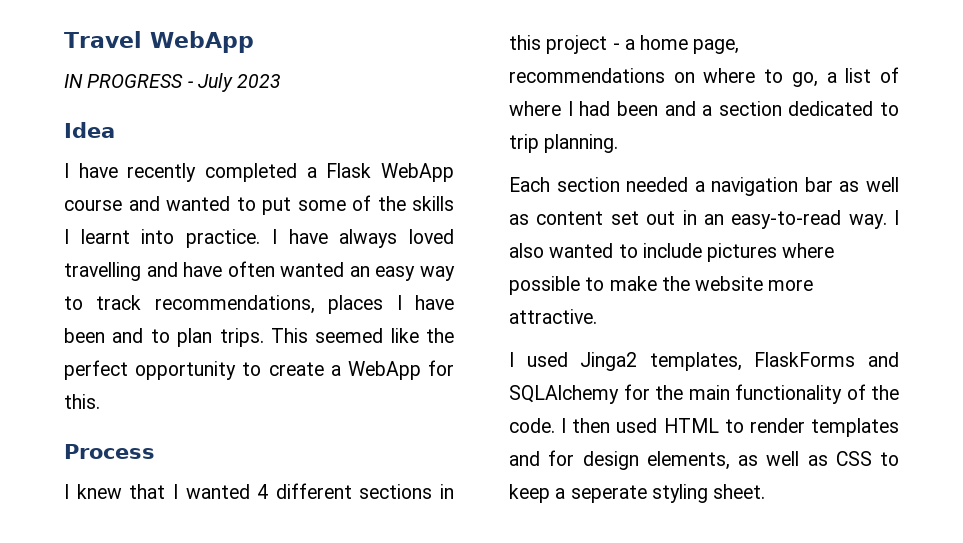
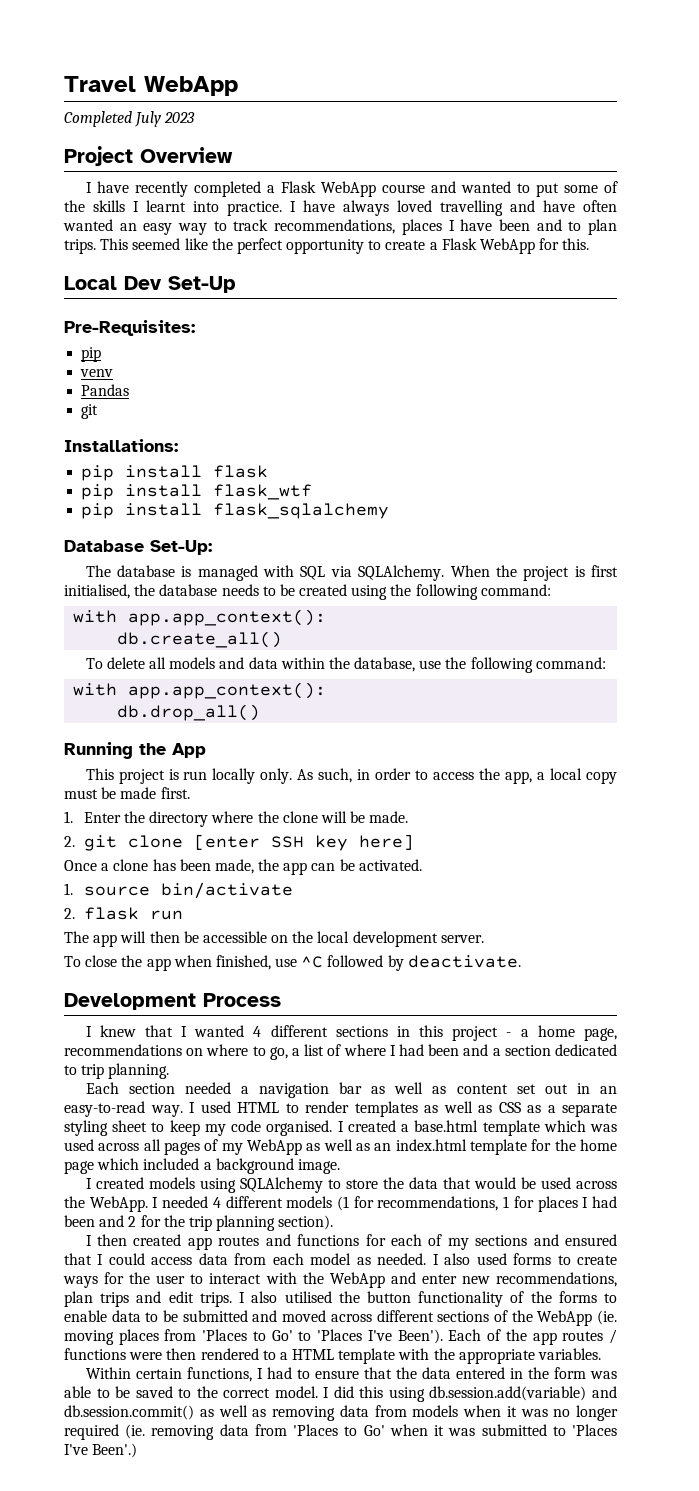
[64,74,194,88] IN PROGRESS - -> [64,111,132,127] Completed
[64,122,115,138] Idea -> [64,146,233,166] Project Overview
(341, 370) none -> [441,238,477,250] Flask
(100, 401) none -> [64,276,236,293] [64,320,195,336] [81,347,102,362] [80,369,114,377] [81,384,130,396] [81,404,99,419] [64,439,178,452] [81,465,269,481] [81,484,313,500] [81,503,390,519] [64,540,212,555] [85,565,618,581] [64,584,551,600] [73,609,327,626] [117,631,283,648] [85,657,606,673] [73,682,327,699] [117,704,261,721] [64,742,206,759] [85,768,618,784] [64,787,190,799] [64,811,409,827] [64,834,414,851] [64,859,422,875] [64,882,293,899] [64,907,183,920] [64,931,484,947] [64,955,521,971] [64,993,196,1010] Local Dev Set-Up // Pre-Requisites: // pip // venv // Pandas // git // Installations: // pip install flask // pip install flask_wtf // pip install flask_sqlalchemy // Database Set-Up: // The database is managed with SQL via SQLAlchemy. When the project is first initialised, the database needs to be created using the following command: // with app.app_context(): // db.create_all() // To delete all models and data within the database, use the following command: // with app.app_context(): // db.drop_all() // Running the App // This project is run locally only. As such, in order to access the app, a local copy must be made first. // 1. Enter the directory where the clone will be made. // 2. git clone [enter SSH key here] // Once a clone has been made, the app can be activated. // 1. source bin/activate // 2. flask run // The app will then be accessible on the local development server. // To close the app when finished, use ^C followed by deactivate. // Development
[509,243,835,262] [509,276,814,295] [509,309,597,324] [509,352,899,371] [509,384,899,404] [509,418,611,433] also wanted to include pictures where possible to make the website more attractive. // I used Jinga2 templates, FlaskForms and SQLAlchemy for the main functionality of the code. I then -> (195, 1107) none
[509,450,899,470] [509,484,766,503] and for design elements, as well as CSS to keep a seperate styling sheet. -> [424,1101,617,1117] [64,1120,617,1136] [64,1139,617,1155] [64,1158,340,1174] [85,1177,617,1193] [64,1196,617,1212] [64,1215,334,1231] [85,1234,618,1250] [64,1253,618,1265] [63,1272,617,1288] [64,1291,617,1307] [64,1310,617,1326] [64,1329,618,1345] [64,1348,602,1364] [85,1367,617,1382] [64,1386,618,1402] [64,1405,618,1421] [64,1424,617,1440] [64,1443,138,1458] as well as CSS as a separate styling sheet to keep my code organised. I created a base.html template which was used across all pages of my WebApp as well as an index.html template for the home page which included a background image. // I created models using SQLAlchemy to store the data that would be used across the WebApp. I needed 4 different models (1 for recommendations, 1 for places I had been and 2 for the trip planning section). // I then created app routes and functions for each of my sections and ensured that I could access data from each model as needed. I also used forms to create ways for the user to interact with the WebApp and enter new recommendations, plan trips and edit trips. I also utilised the button functionality of the forms to enable data to be submitted and moved across different sections of the WebApp (ie. moving places from 'Places to Go' to 'Places I've Been'). Each of the app routes / functions were then rendered to a HTML template with the appropriate variables. // Within certain functions, I had to ensure that the data entered in the form was able to be saved to the correct model. I did this using db.session.add(variable) and db.session.commit() as well as removing data from models when it was no longer required (ie. removing data from 'Places to Go' when it was submitted to 'Places I've Been'.)

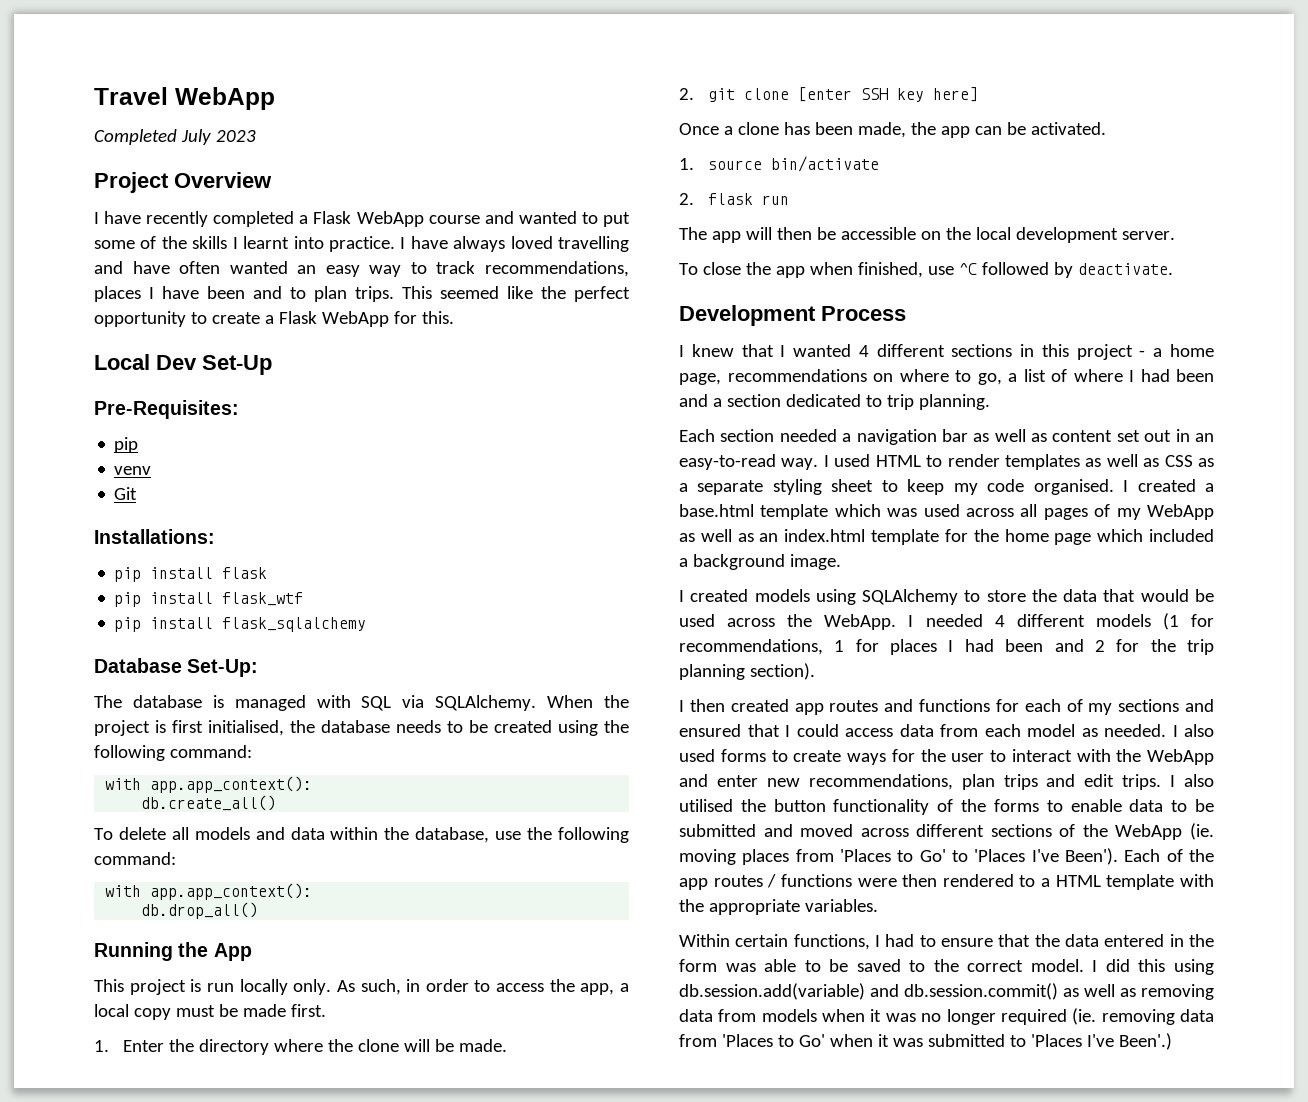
[81,384,130,396] [81,404,99,419] Pandas // git -> [114,487,138,500] Git

